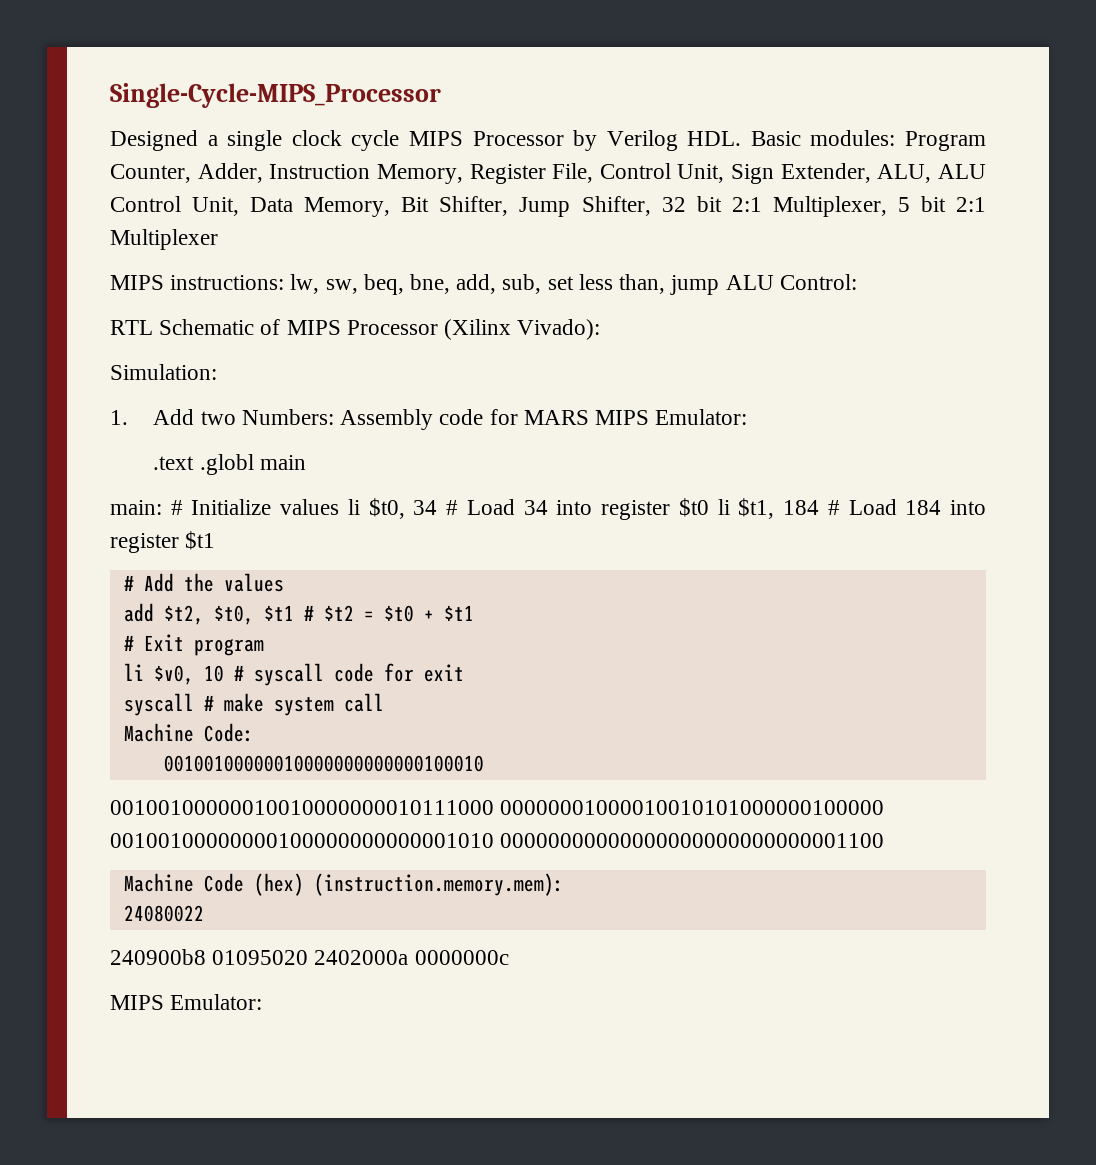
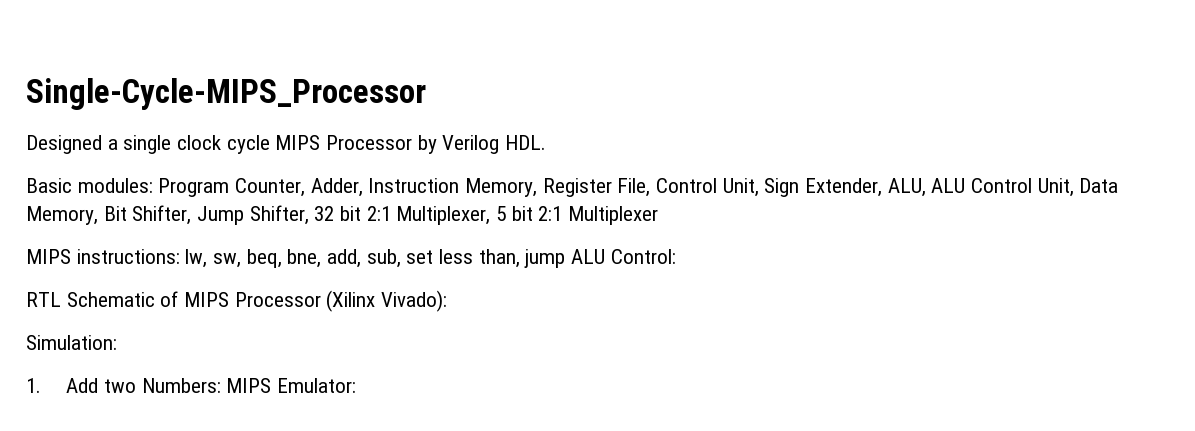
(742, 138) none -> (547, 142) //
[340,409,748,430] [153,454,306,475] [110,498,986,520] [110,531,216,553] [123,573,284,592] [123,603,474,625] [123,634,264,656] [123,663,464,686] [123,693,384,716] [123,723,254,742] [163,755,484,772] [110,800,885,815] [110,833,885,848] [123,873,564,896] [123,905,204,922] [110,949,509,965] Assembly code for MARS MIPS Emulator: // .text .globl main // main: # Initialize values li $t0, 34 # Load 34 into register $t0 li $t1, 184 # Load 184 into register $t1 // # Add the values // add $t2, $t0, $t1 # $t2 = $t0 + $t1 // # Exit program // li $v0, 10 # syscall code for exit // syscall # make system call // Machine Code: // 00100100000010000000000000100010 // 00100100000010010000000010111000 00000001000010010101000000100000 00100100000000100000000000001010 00000000000000000000000000001100 // Machine Code (hex) (instruction.memory.mem): // 24080022 // 240900b8 01095020 2402000a 0000000c // -> (221, 385) none

